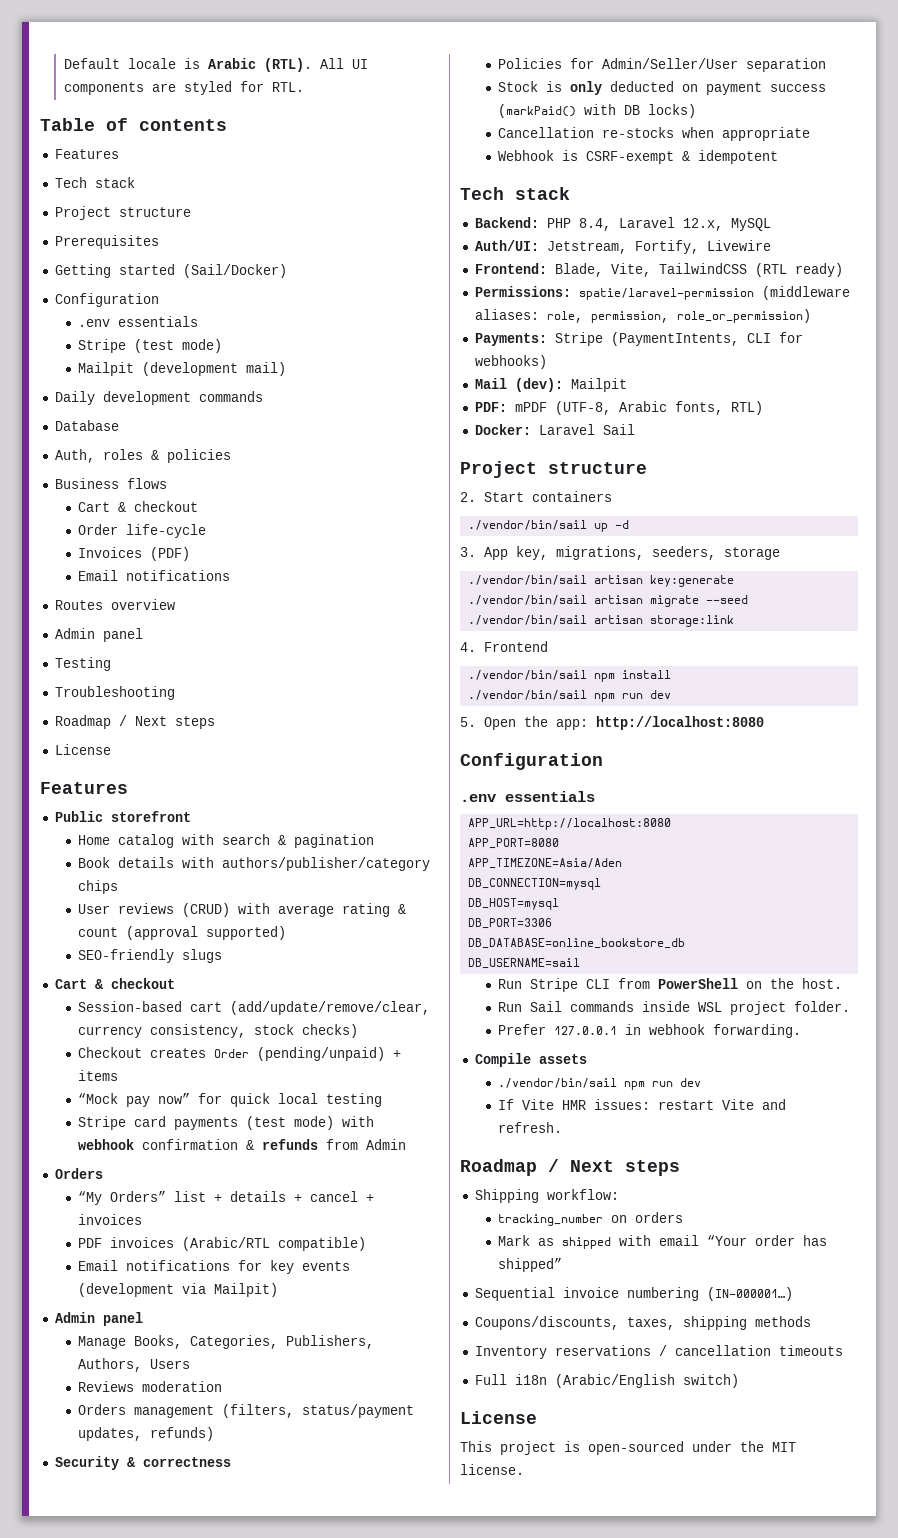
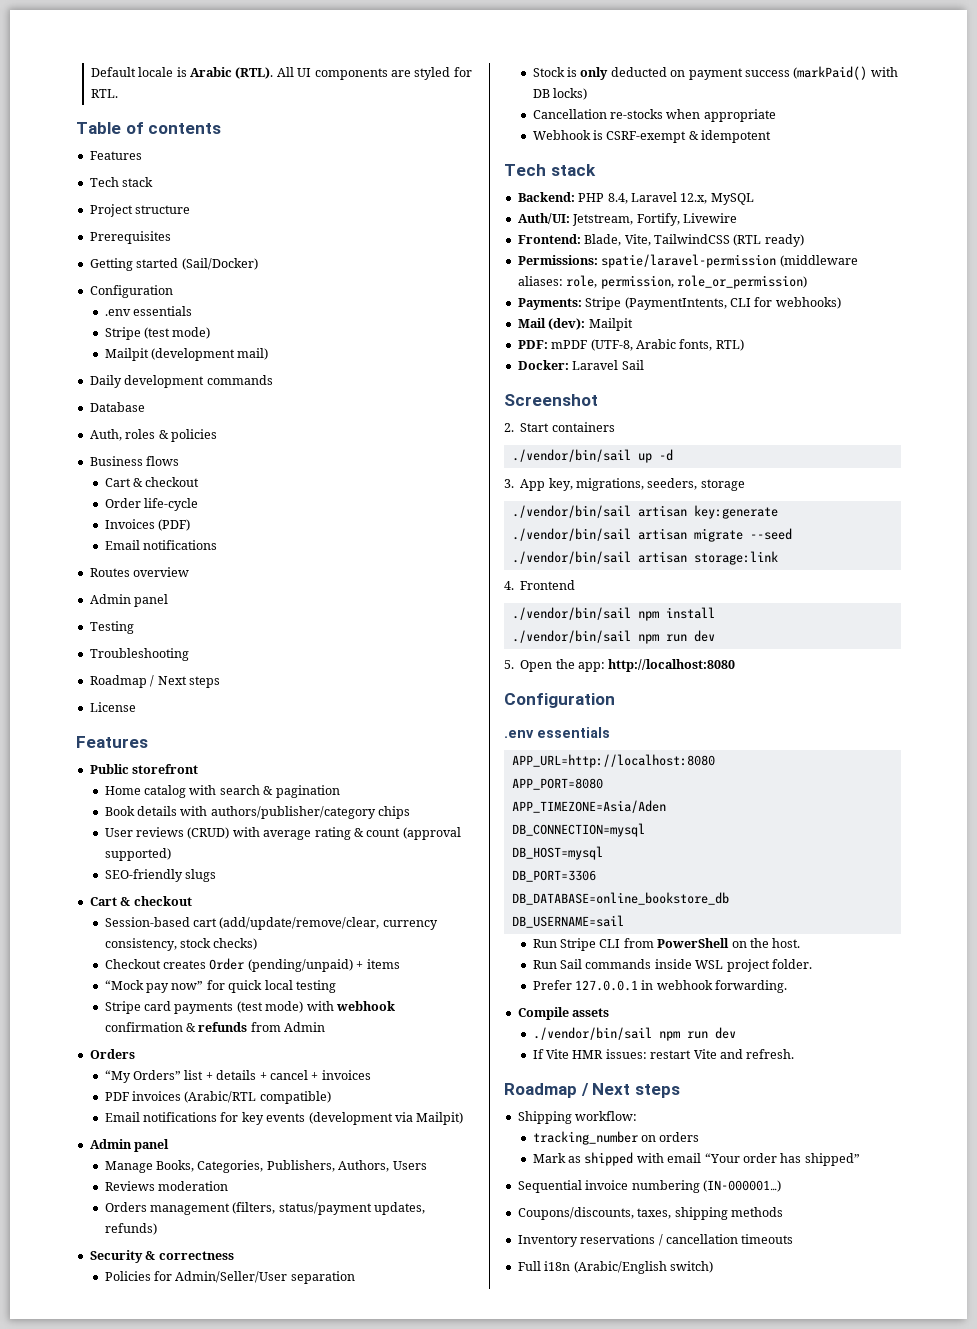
[460,461,647,478] Project structure -> [504,394,598,406] Screenshot
[460,1411,537,1424] [460,1441,796,1455] [460,1464,524,1475] // License // This project is open-sourced under the MIT license. -> (713, 1267) none

